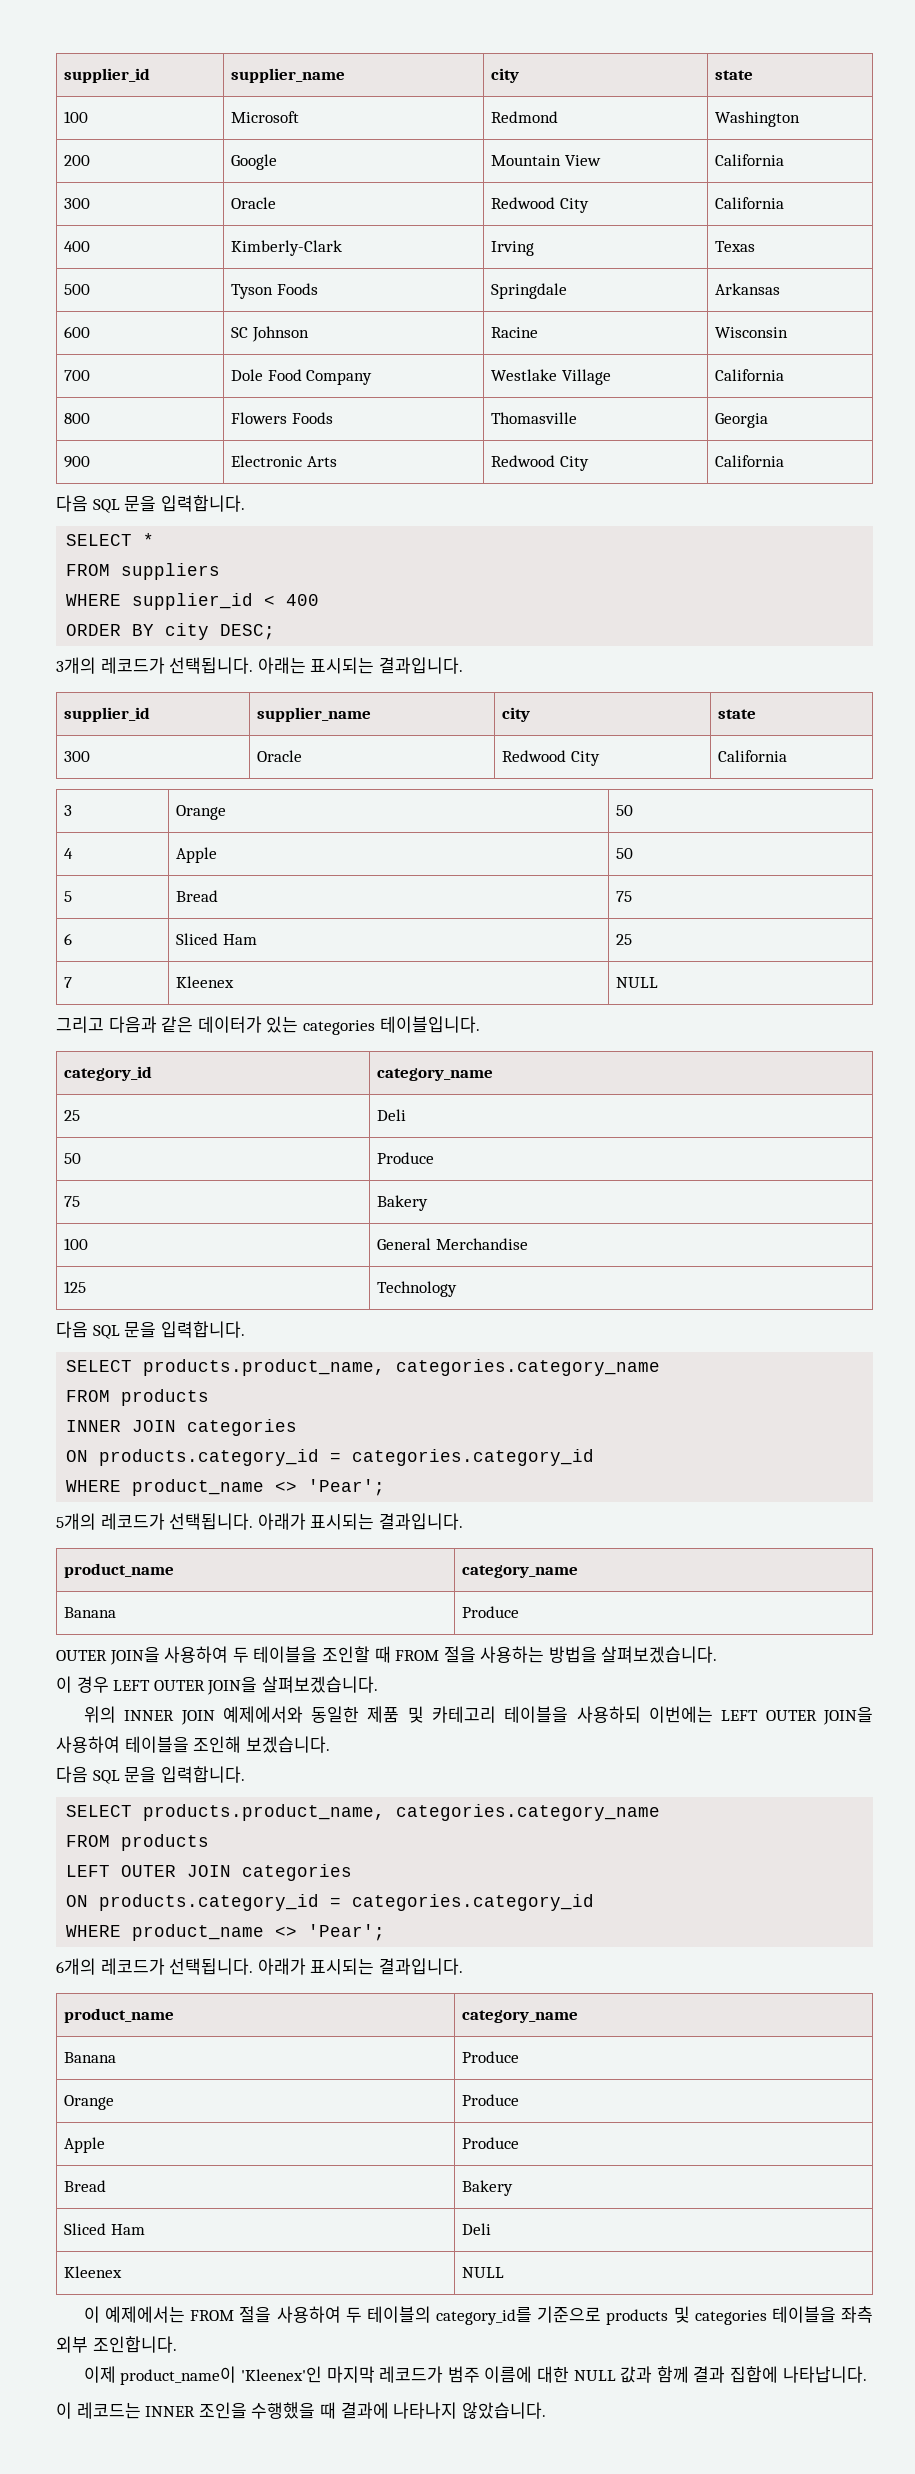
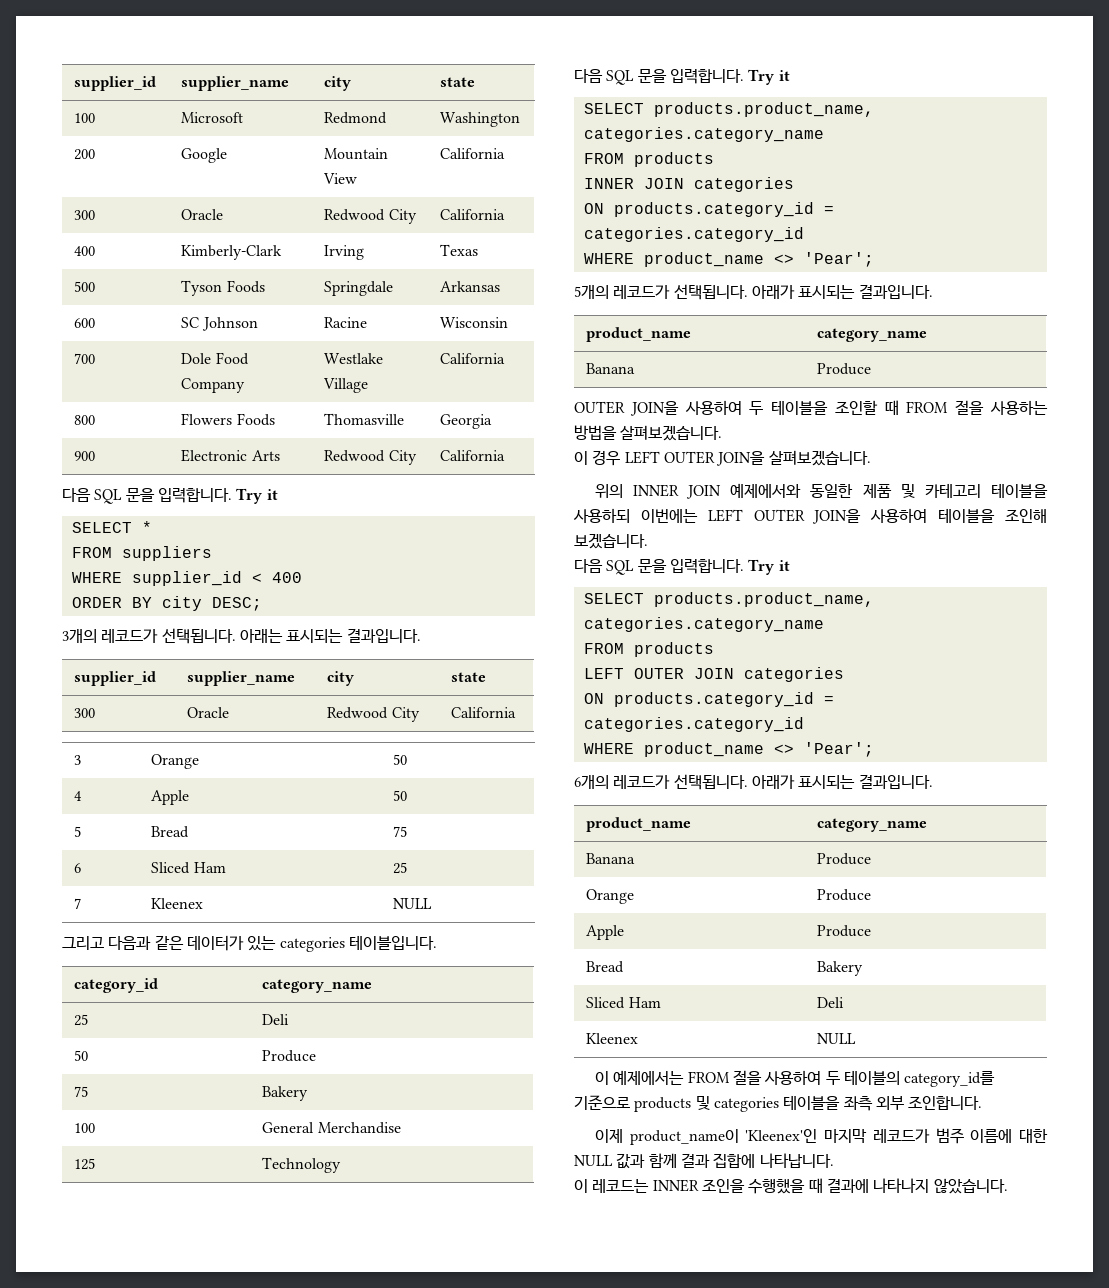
(245, 503) none -> [236,488,278,504] Try it
(245, 1329) none -> [748,69,790,85] Try it
(245, 1774) none -> [748,559,790,575] Try it

